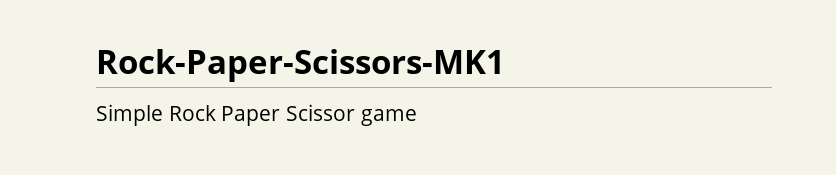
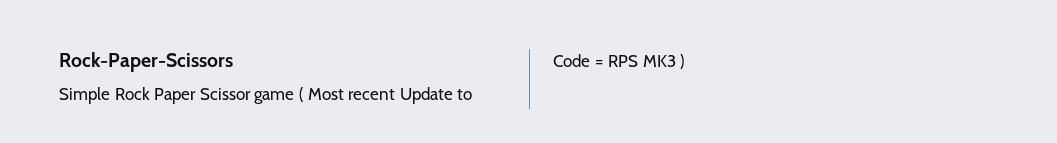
[96,49,505,82] Rock-Paper-Scissors-MK1 -> [59,52,233,72] Rock-Paper-Scissors
(417, 117) none -> [298,87,473,104] [553,54,685,69] ( Most recent Update to Code = RPS MK3 )

